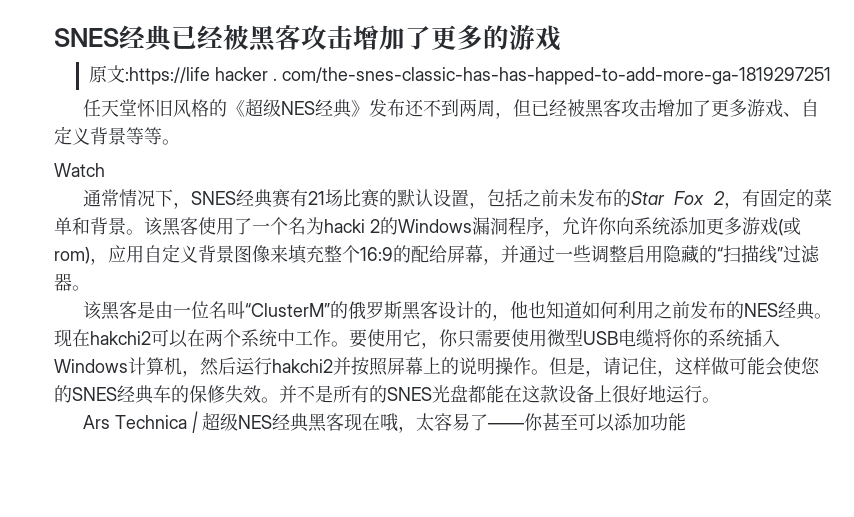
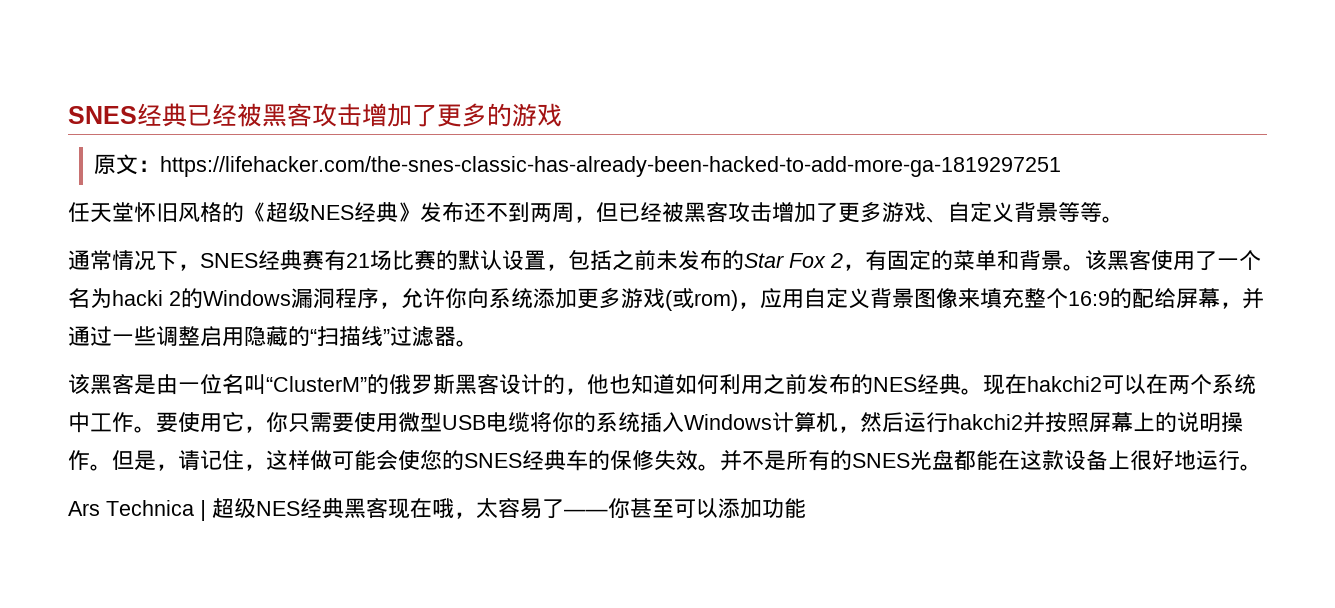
[124,67,831,85] :https://life hacker . com/the-snes-classic-has-has-happed-to-add-more-ga-1819297251 -> [138,156,1062,177] ：https://lifehacker.com/the-snes-classic-has-already-been-hacked-to-add-more-ga-1819297251
[54,163,105,177] // Watch -> (1124, 219) none

